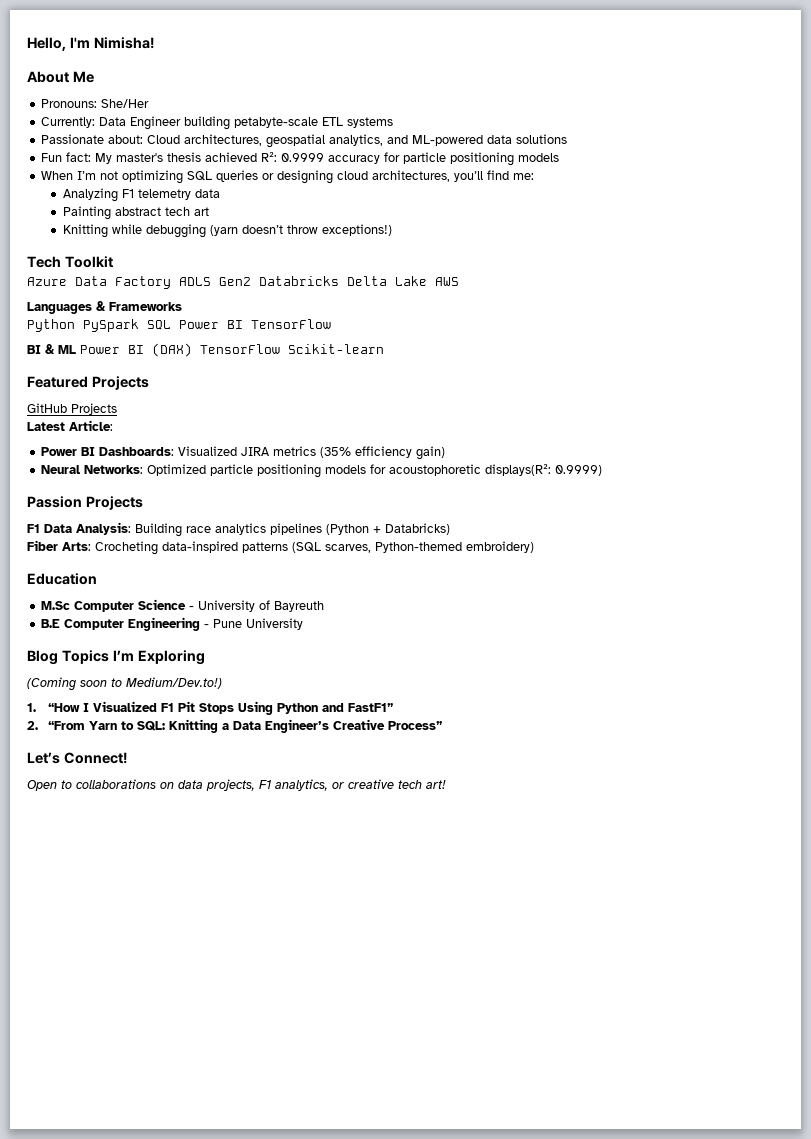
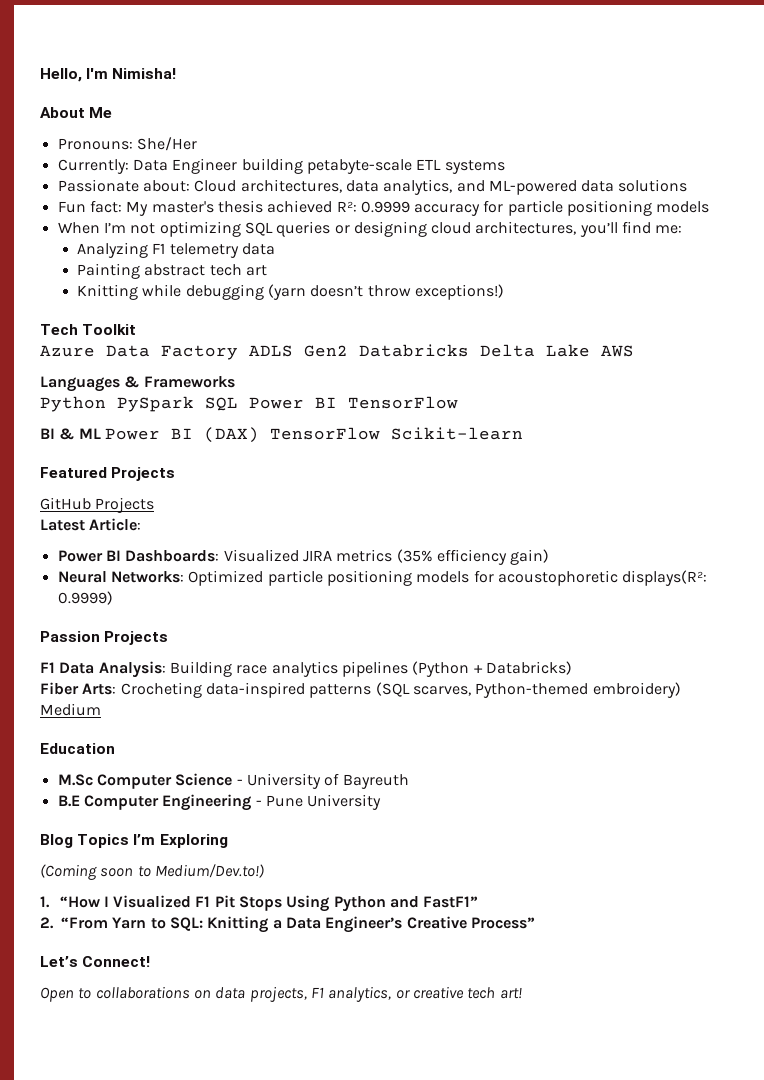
[266,134,326,148] geospatial -> [345,180,379,192] data
(534, 547) none -> [40,703,101,716] Medium

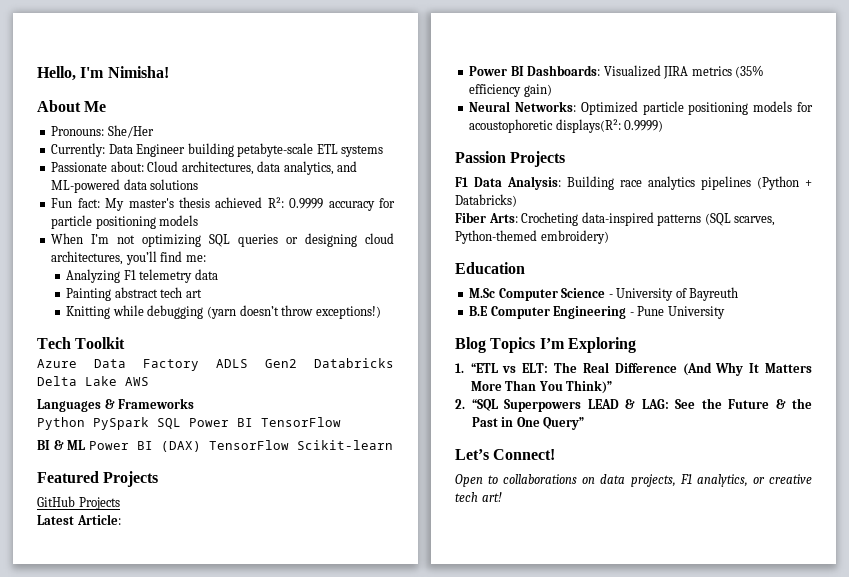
[40,703,101,716] Medium -> (609, 237) none
[40,864,264,880] [40,895,479,912] [40,916,535,933] (Coming soon to Medium/Dev.to!) // 1. “How I Visualized F1 Pit Stops Using Python and FastF1” // 2. “From Yarn to SQL: Knitting a Data Engineer’s Creative Process” -> [455,362,812,376] [470,380,613,394] [455,398,812,412] [471,417,585,430] 1. “ETL vs ELT: The Real Difference (And Why It Matters More Than You Think)” // 2. “SQL Superpowers LEAD & LAG: See the Future & the Past in One Query”

